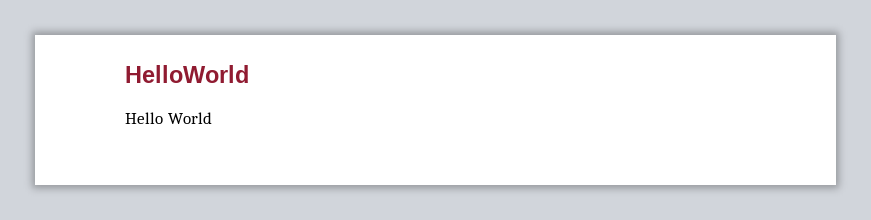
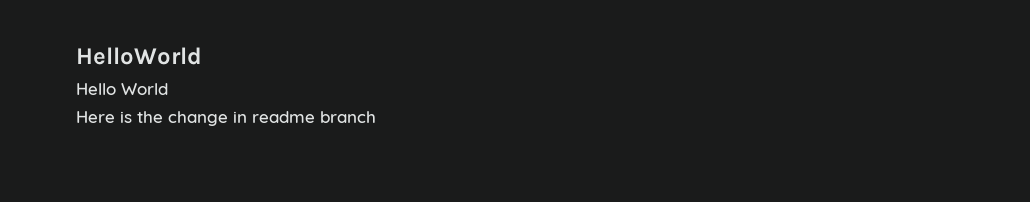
(212, 118) none -> [76,111,376,126] // Here is the change in readme branch

